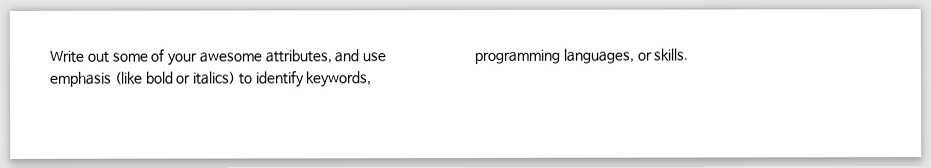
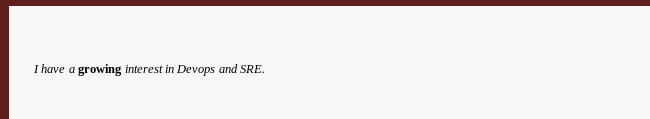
[49,48,387,66] [49,70,373,88] [474,48,689,64] Write out some of your awesome attributes, and use emphasis (like bold or italics) to identify keywords, programming languages, or skills. -> [33,64,265,76] I have a growing interest in Devops and SRE.

